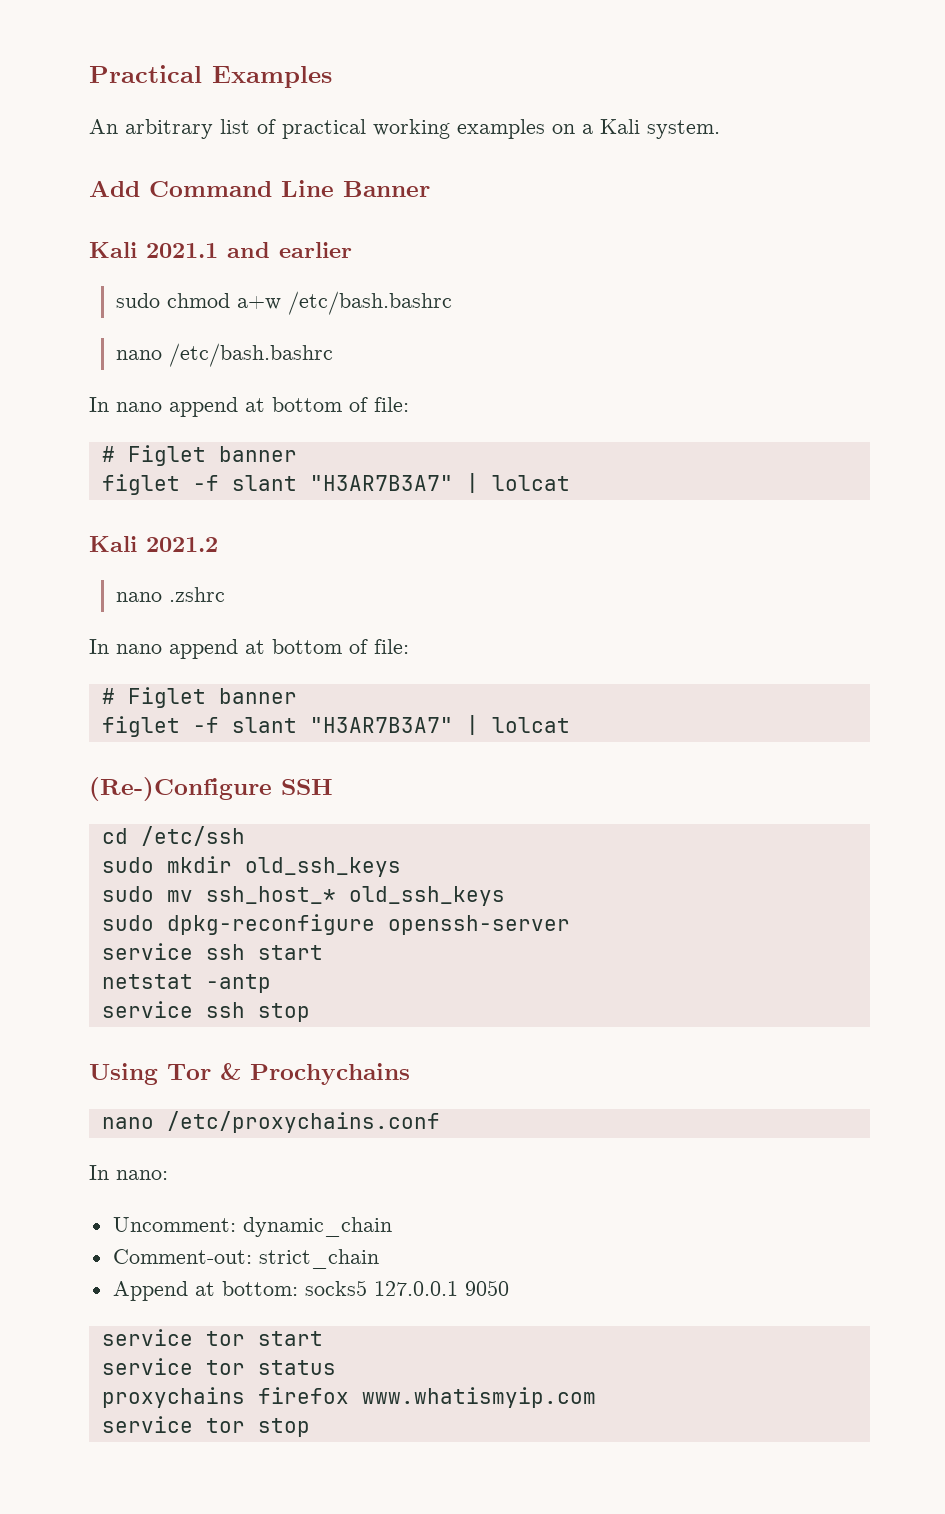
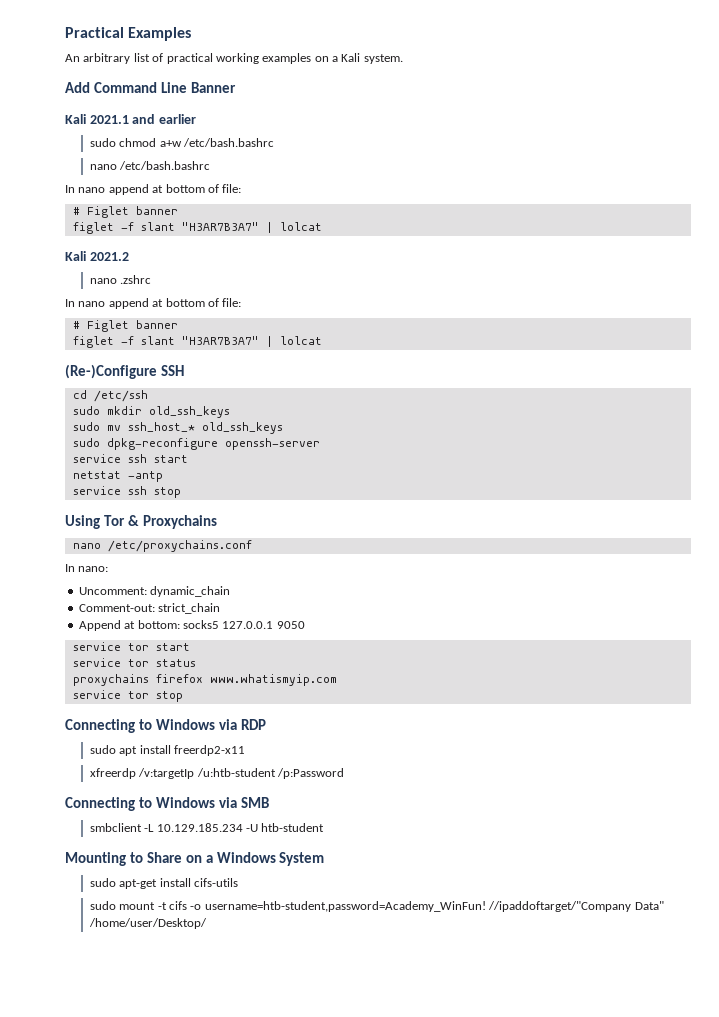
[250,1063,410,1085] Prochychains -> [142,515,217,529] Proxychains
(310, 1427) none -> [65,719,266,733] [89,745,246,756] [89,768,345,779] [65,797,269,811] [89,823,325,832] [65,852,325,866] [89,878,239,889] [89,901,664,912] [88,918,207,929] // Connecting to Windows via RDP // sudo apt install freerdp2-x11 // xfreerdp /v:targetIp /u:htb-student /p:Password // Connecting to Windows via SMB // smbclient -L 10.129.185.234 -U htb-student // Mounting to Share on a Windows System // sudo apt-get install cifs-utils // sudo mount -t cifs -o username=htb-student,password=Academy_WinFun! //ipaddoftarget/"Company Data" /home/user/Desktop/

